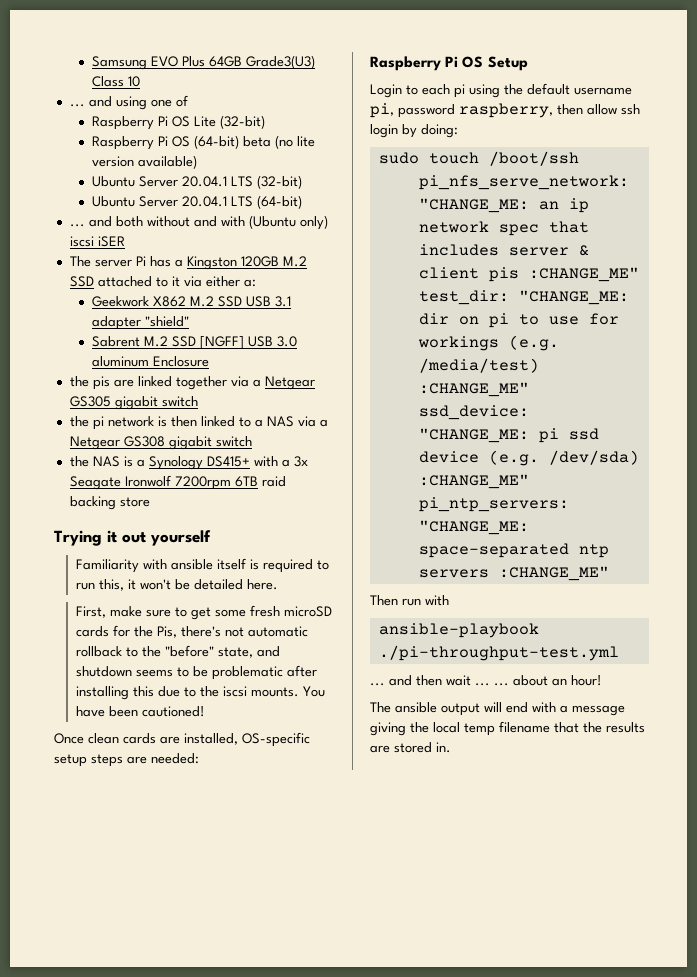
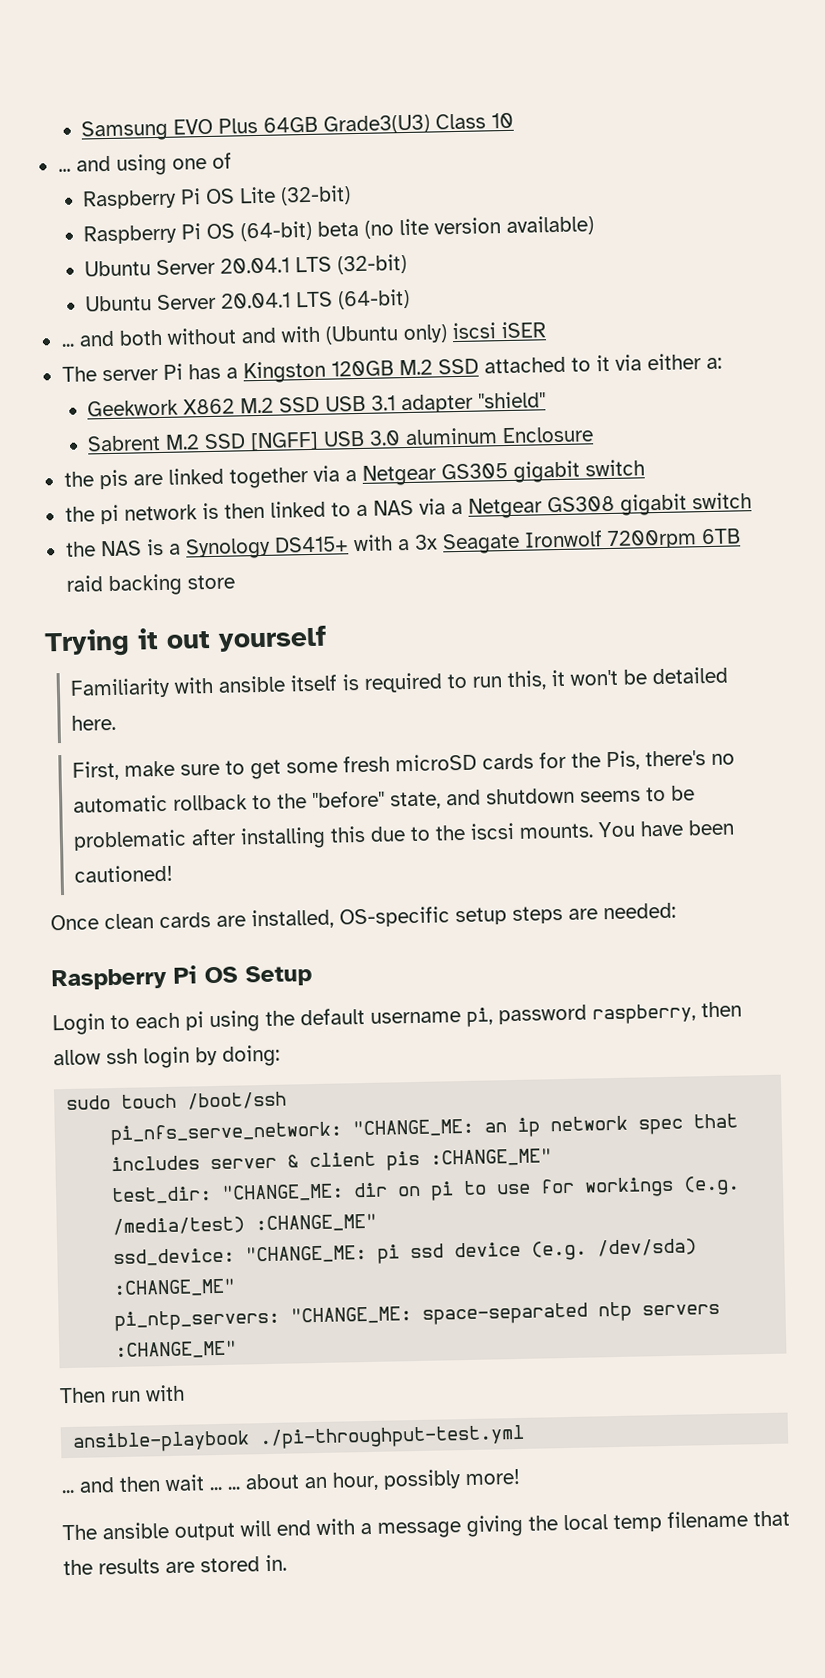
[225,627,245,637] not -> [710,753,735,766] no
[571,675,602,686] hour! -> [332,1468,520,1491] hour, possibly more!

